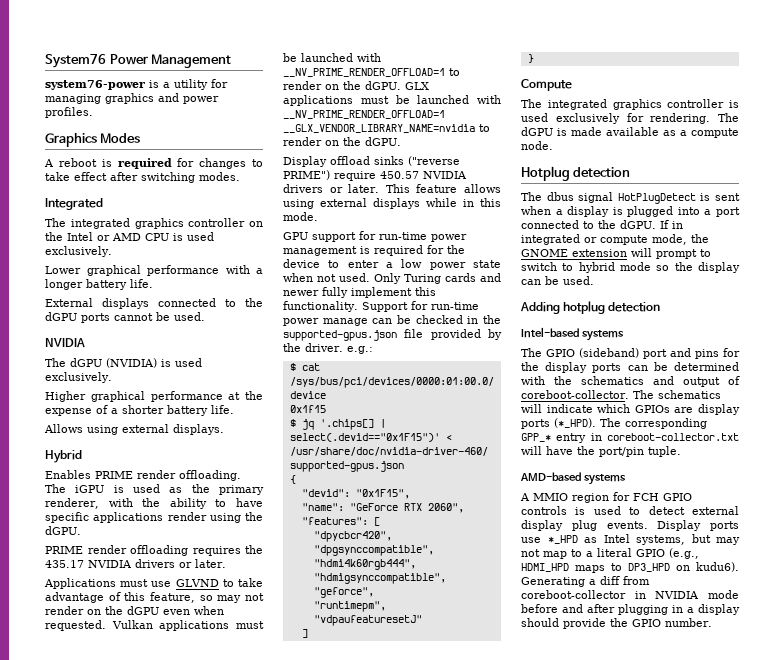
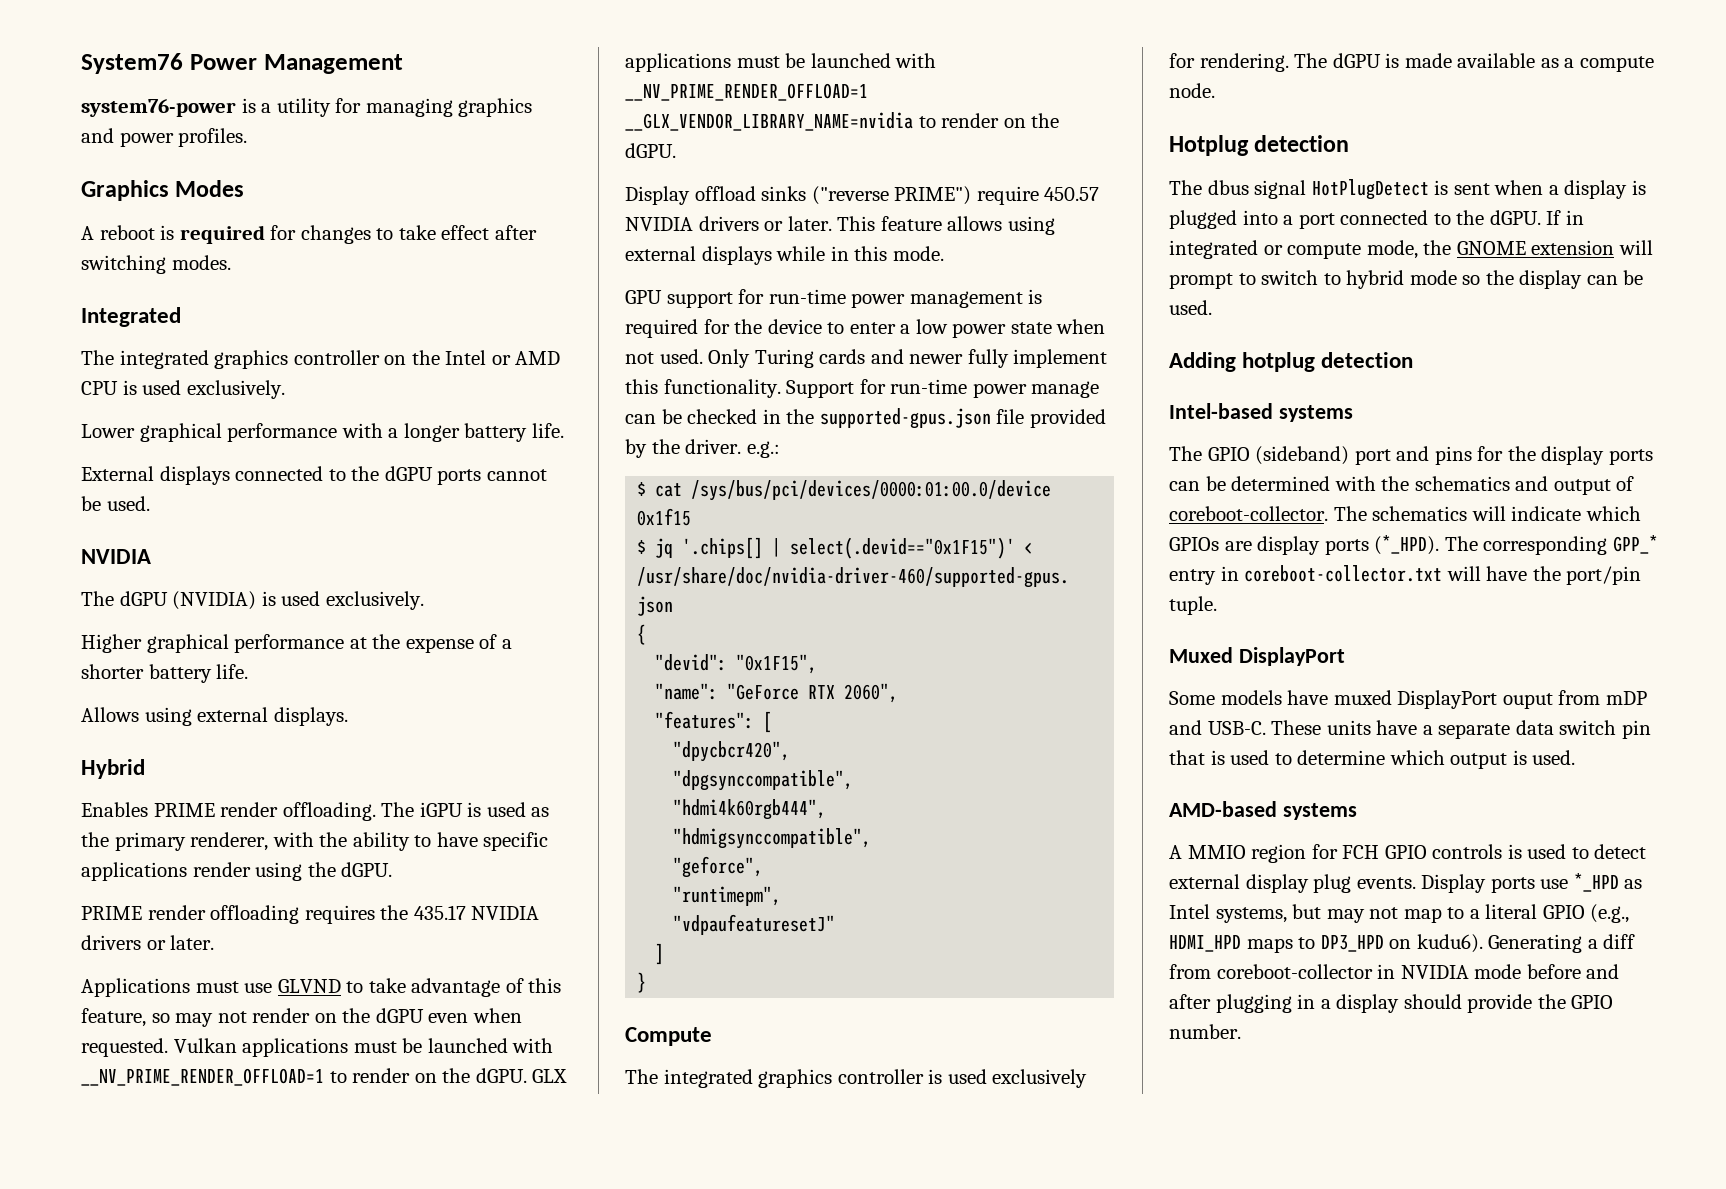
(681, 451) none -> [1169,647,1345,666] [1169,690,1647,709] [1169,720,1651,739] [1169,750,1576,769] // Muxed DisplayPort // Some models have muxed DisplayPort ouput from mDP and USB-C. These units have a separate data switch pin that is used to determine which output is used.

